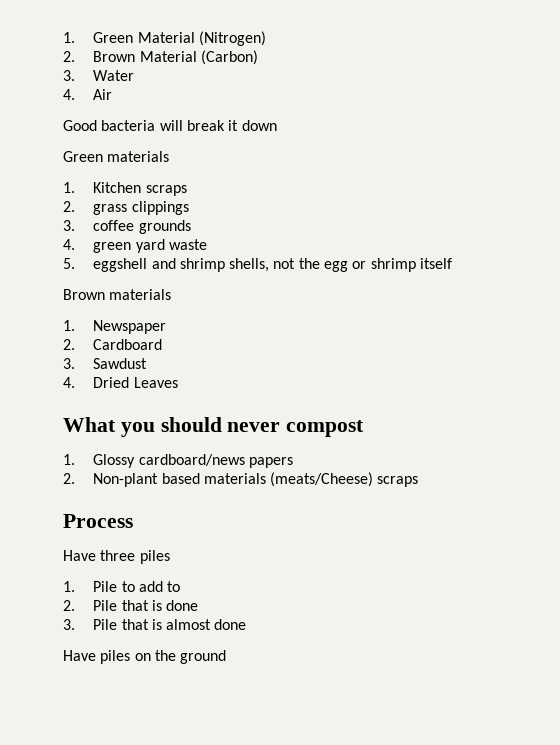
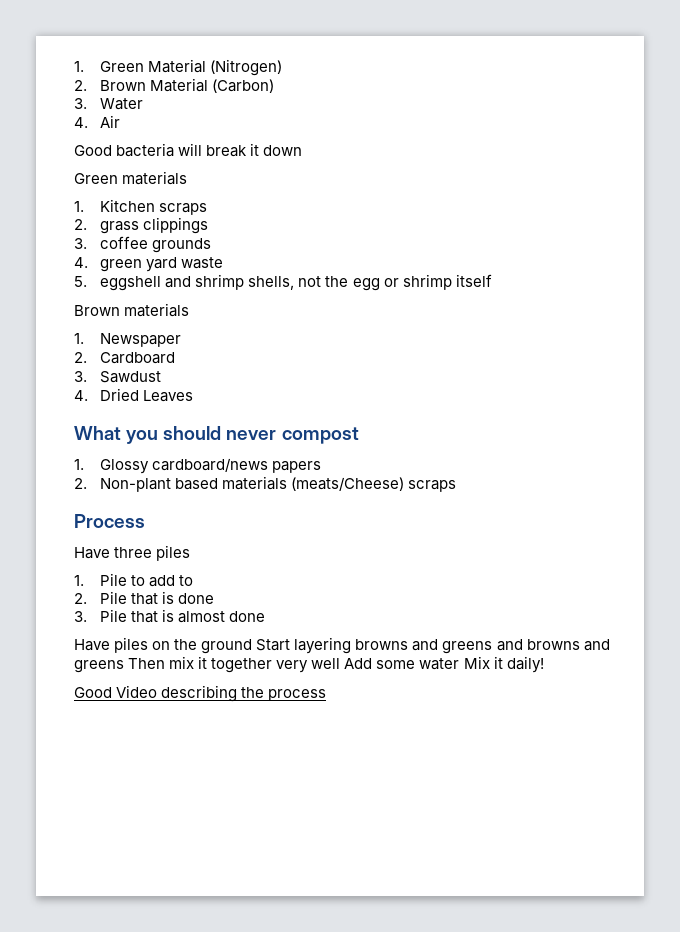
(227, 657) none -> [256,637,610,654] [74,656,544,673] [74,685,327,702] Start layering browns and greens and browns and greens Then mix it together very well Add some water Mix it daily! // Good Video describing the process

